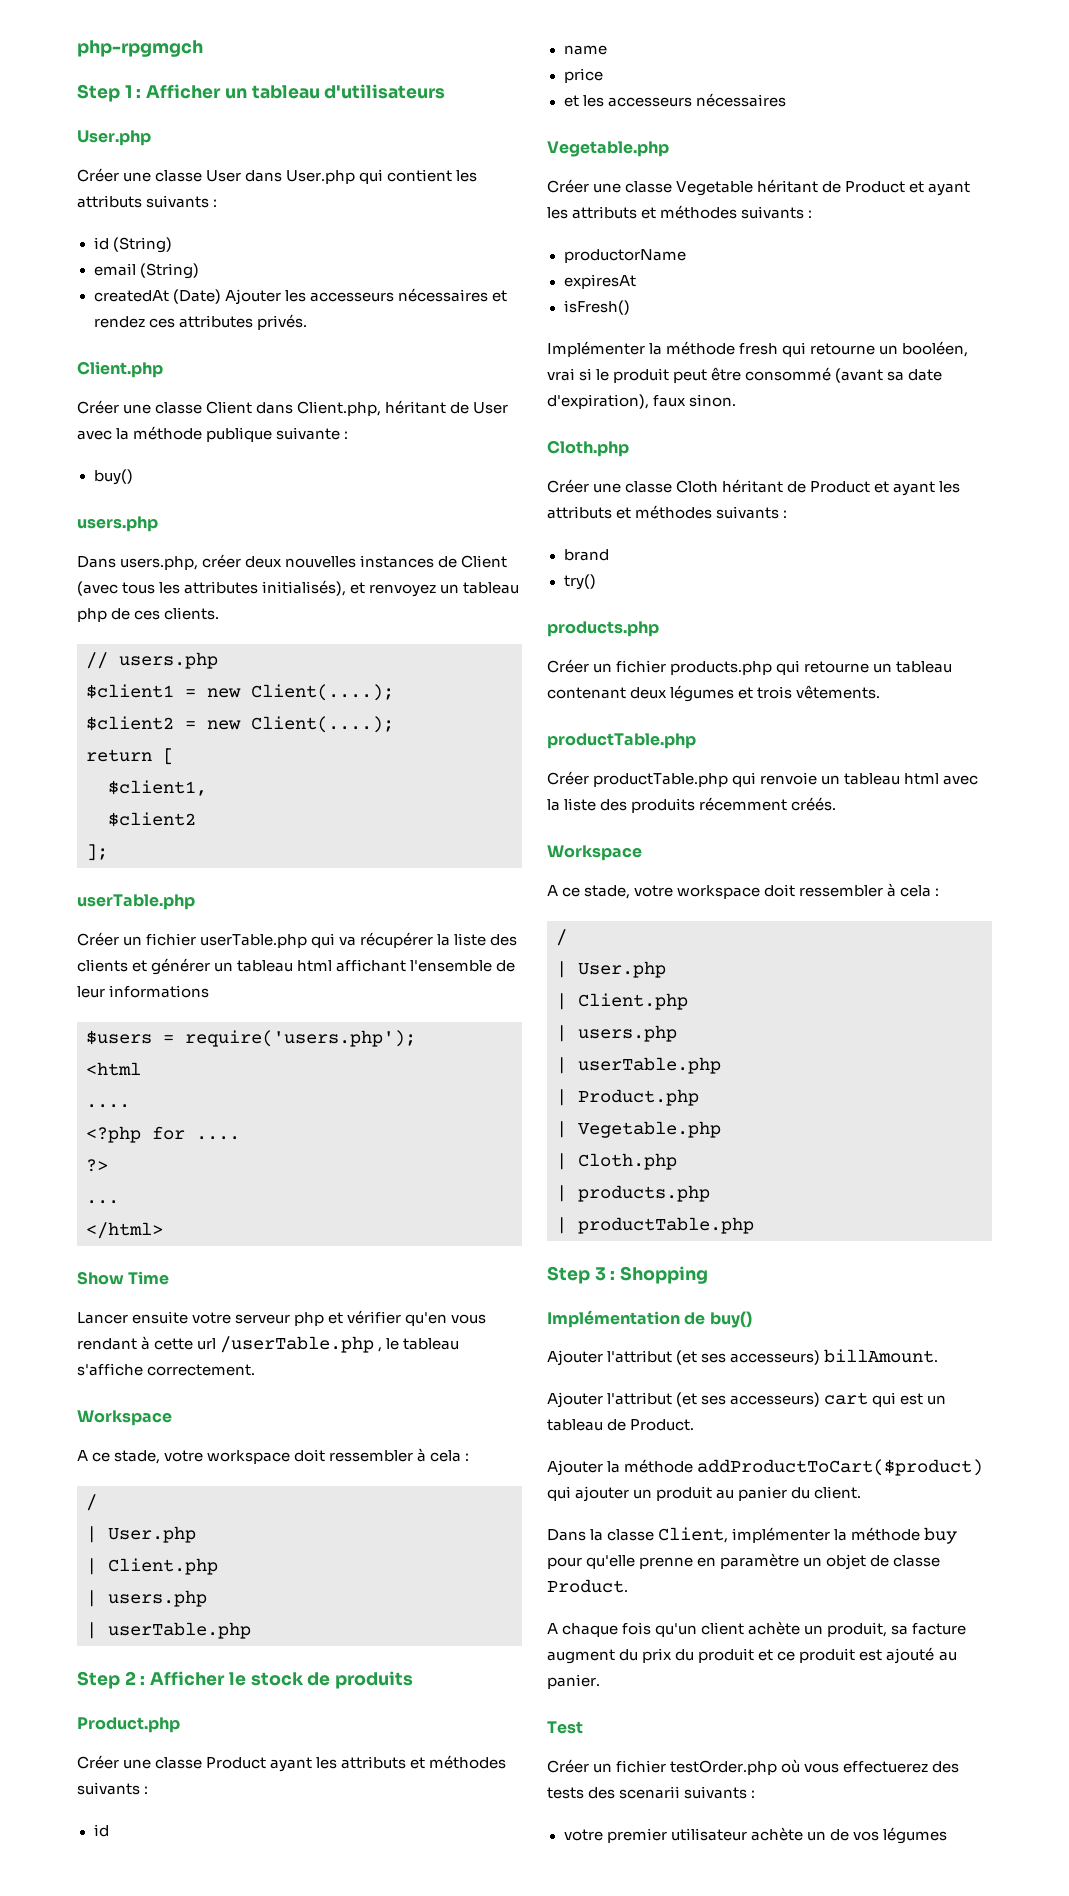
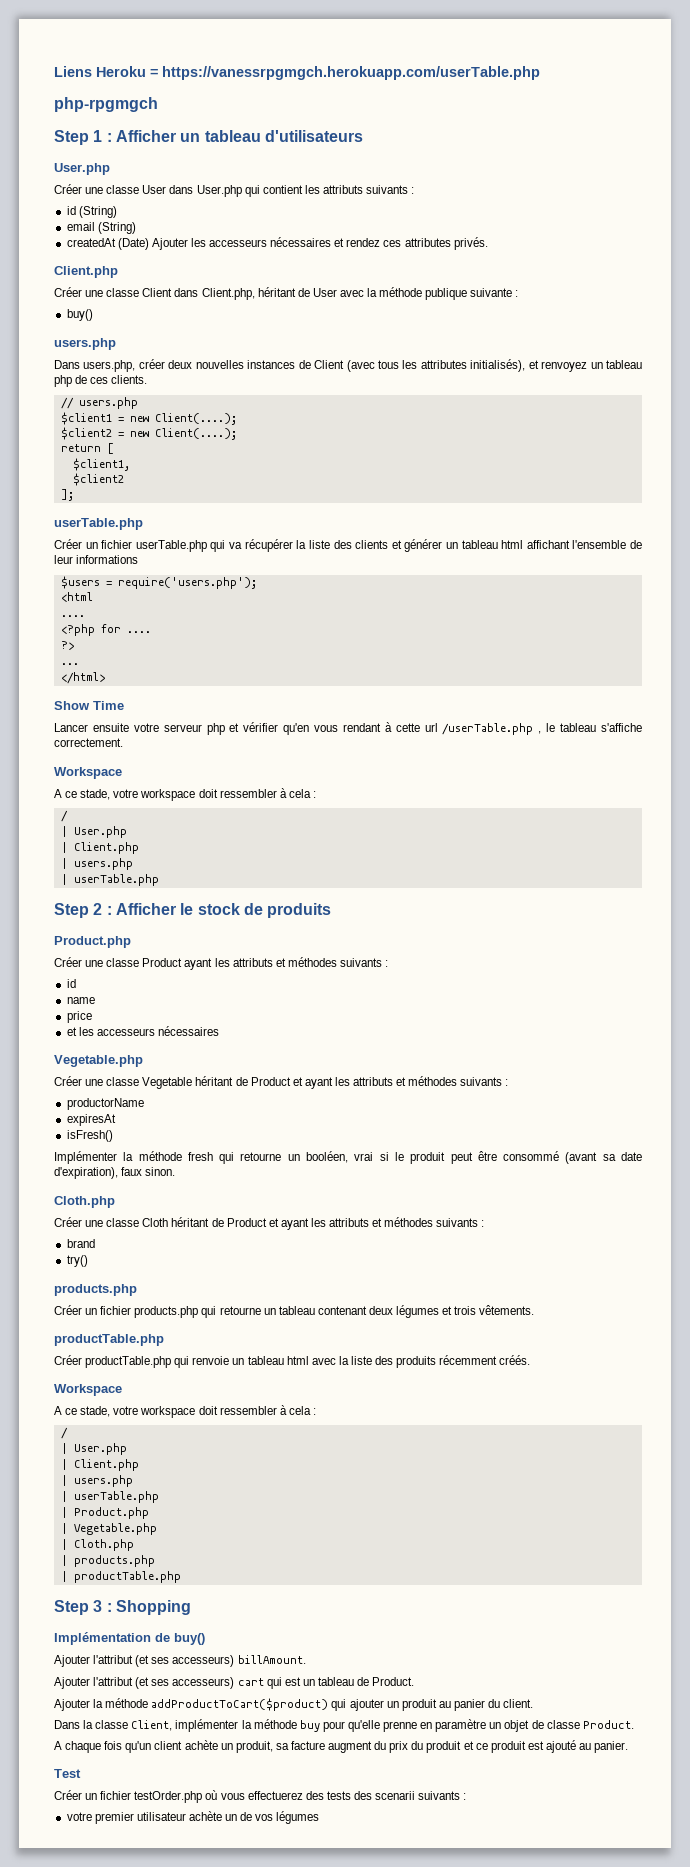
(77, 48) none -> [54,66,540,80] Liens Heroku = https://vanessrpgmgch.herokuapp.com/userTable.php //

